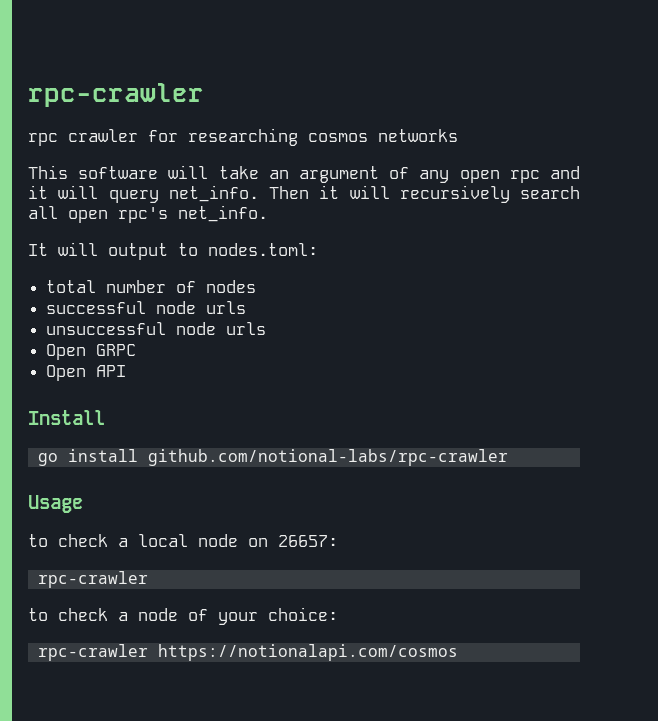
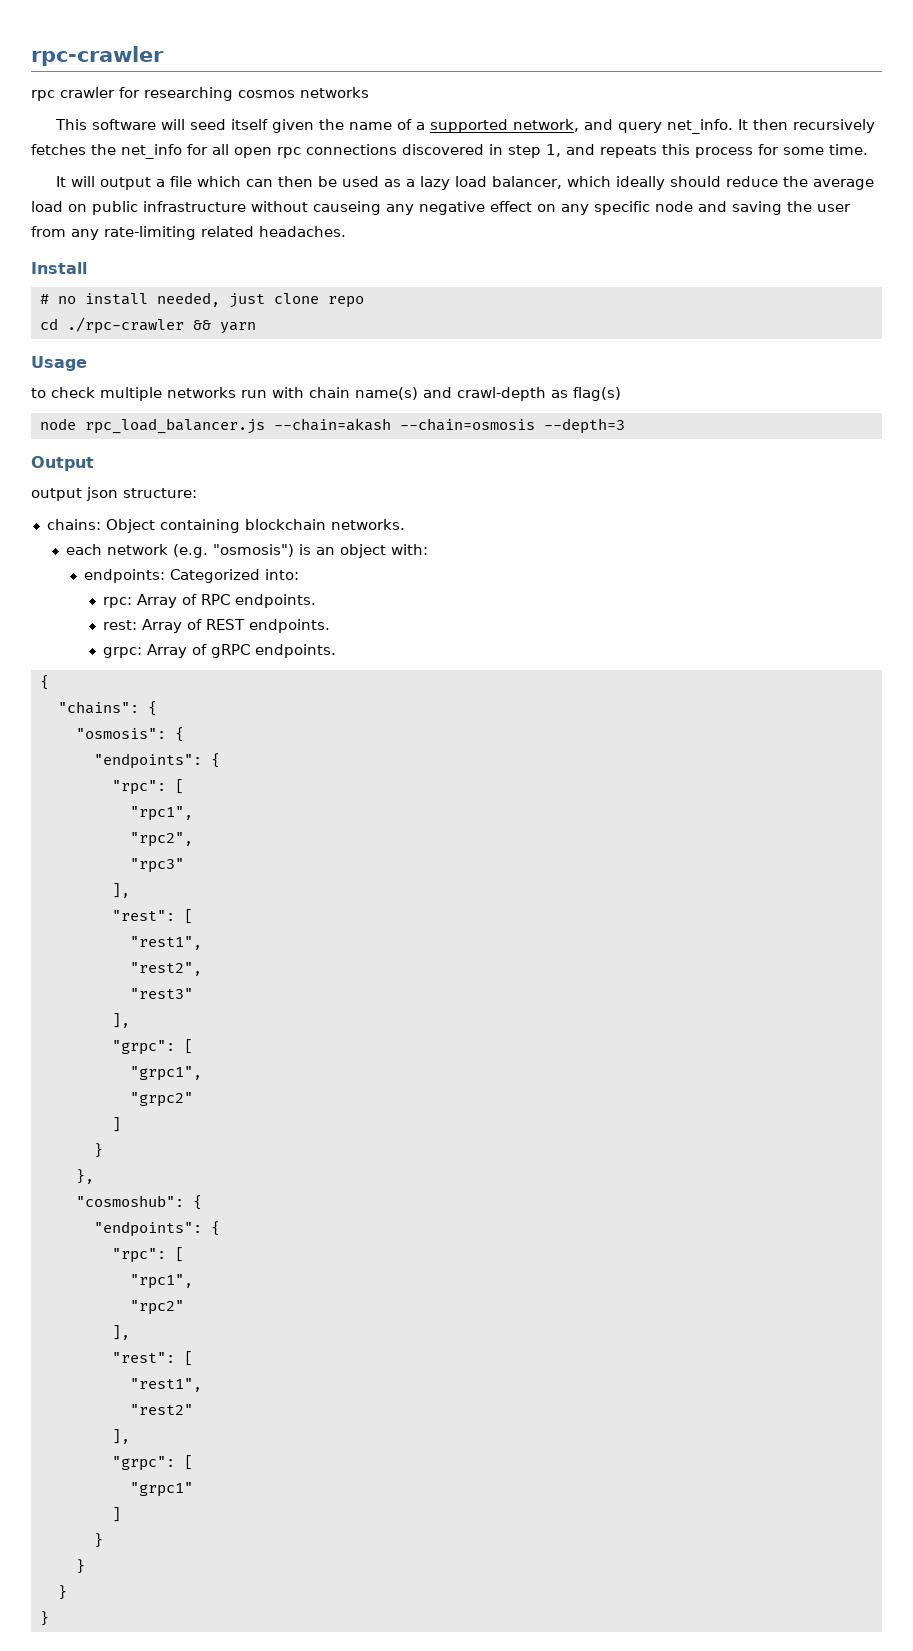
[218,166,580,183] [28,185,580,203] [28,205,268,223] [28,242,318,260] [46,280,257,293] [46,301,247,314] [46,322,267,335] [46,344,137,360] [46,365,127,381] [28,410,105,425] [37,449,508,466] [28,495,83,513] [28,534,338,547] [37,571,148,588] [28,607,338,625] [37,644,458,661] take an argument of any open rpc and it will query net_info. Then it will recursively search all open rpc's net_info. // It will output to nodes.toml: // total number of nodes // successful node urls // unsuccessful node urls // Open GRPC // Open API // Install // go install github.com/notional-labs/rpc-crawler // Usage // to check a local node on 26657: // rpc-crawler // to check a node of your choice: // rpc-crawler https://notionalapi.com/cosmos -> [189,119,875,134] [31,144,868,159] [55,176,874,190] [31,201,851,215] [31,226,346,240] [31,262,87,274] [39,292,364,308] [39,317,256,334] [31,356,87,371] [31,387,621,401] [39,418,625,434] [31,456,94,471] [31,487,197,501] [46,519,405,533] [65,544,428,558] [84,569,300,583] [103,594,317,608] [103,619,331,633] [103,644,337,658] [39,675,49,690] [57,701,157,716] [75,727,184,742] [93,753,220,769] [111,779,184,795] [129,806,193,821] [129,832,193,847] [129,858,184,873] [111,883,130,898] [111,909,193,924] [129,936,202,950] [129,962,202,976] [129,988,193,999] [111,1013,130,1028] [111,1039,193,1055] [129,1066,202,1081] [129,1092,193,1107] [111,1117,121,1132] [93,1143,103,1158] [75,1169,94,1184] [75,1195,202,1210] [93,1221,220,1237] [111,1247,184,1263] [129,1274,193,1289] [129,1300,184,1315] [111,1325,130,1340] [111,1351,193,1366] [129,1378,202,1392] [129,1404,193,1415] [111,1429,130,1444] [111,1455,193,1471] [129,1482,193,1497] [111,1507,121,1522] [93,1533,103,1548] [75,1559,85,1574] [57,1585,67,1600] [39,1611,49,1626] seed itself given the name of a supported network, and query net_info. It then recursively fetches the net_info for all open rpc connections discovered in step 1, and repeats this process for some time. // It will output a file which can then be used as a lazy load balancer, which ideally should reduce the average load on public infrastructure without causeing any negative effect on any specific node and saving the user from any rate-limiting related headaches. // Install // # no install needed, just clone repo // cd ./rpc-crawler && yarn // Usage // to check multiple networks run with chain name(s) and crawl-depth as flag(s) // node rpc_load_balancer.js --chain=akash --chain=osmosis --depth=3 // Output // output json structure: // chains: Object containing blockchain networks. // each network (e.g. "osmosis") is an object with: // endpoints: Categorized into: // rpc: Array of RPC endpoints. // rest: Array of REST endpoints. // grpc: Array of gRPC endpoints. // { // "chains": { // "osmosis": { // "endpoints": { // "rpc": [ // "rpc1", // "rpc2", // "rpc3" // ], // "rest": [ // "rest1", // "rest2", // "rest3" // ], // "grpc": [ // "grpc1", // "grpc2" // ] // } // }, // "cosmoshub": { // "endpoints": { // "rpc": [ // "rpc1", // "rpc2" // ], // "rest": [ // "rest1", // "rest2" // ], // "grpc": [ // "grpc1" // ] // } // } // } // }

